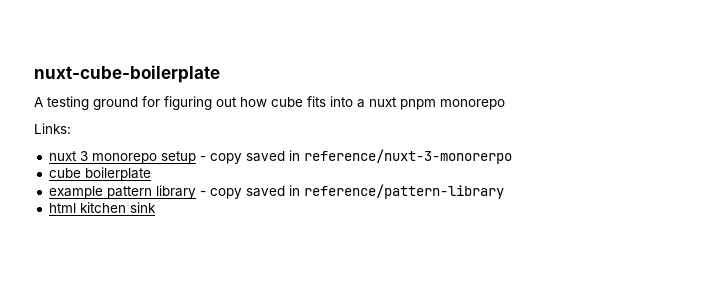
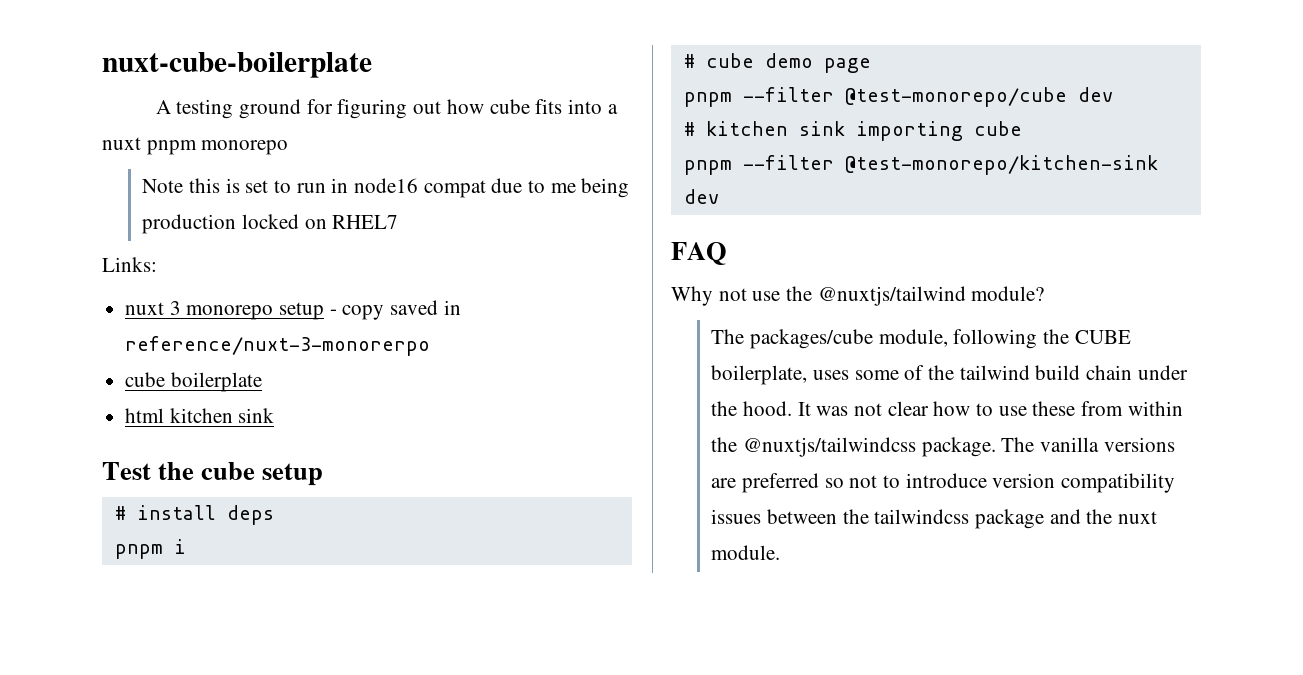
(505, 104) none -> [142,178,630,198] [142,214,399,234] // Note this is set to run in node16 compat due to me being production locked on RHEL7
[48,184,504,199] [48,202,156,213] example pattern library - copy saved in reference/pattern-library // html kitchen sink -> [125,408,275,423] [102,462,324,486] [114,505,274,525] [114,539,186,559] [683,53,871,73] [683,87,1113,107] [683,121,1022,141] [683,155,1158,175] [683,189,719,204] [671,242,727,265] [671,286,1045,306] [711,329,1131,349] [711,365,1188,385] [711,401,1183,416] [711,437,1175,457] [711,473,1176,493] [711,509,1158,529] [711,545,781,560] html kitchen sink // Test the cube setup // # install deps // pnpm i // # cube demo page // pnpm --filter @test-monorepo/cube dev // # kitchen sink importing cube // pnpm --filter @test-monorepo/kitchen-sink dev // FAQ // Why not use the @nuxtjs/tailwind module? // The packages/cube module, following the CUBE boilerplate, uses some of the tailwind build chain under the hood. It was not clear how to use these from within the @nuxtjs/tailwindcss package. The vanilla versions are preferred so not to introduce version compatibility issues between the tailwindcss package and the nuxt module.

